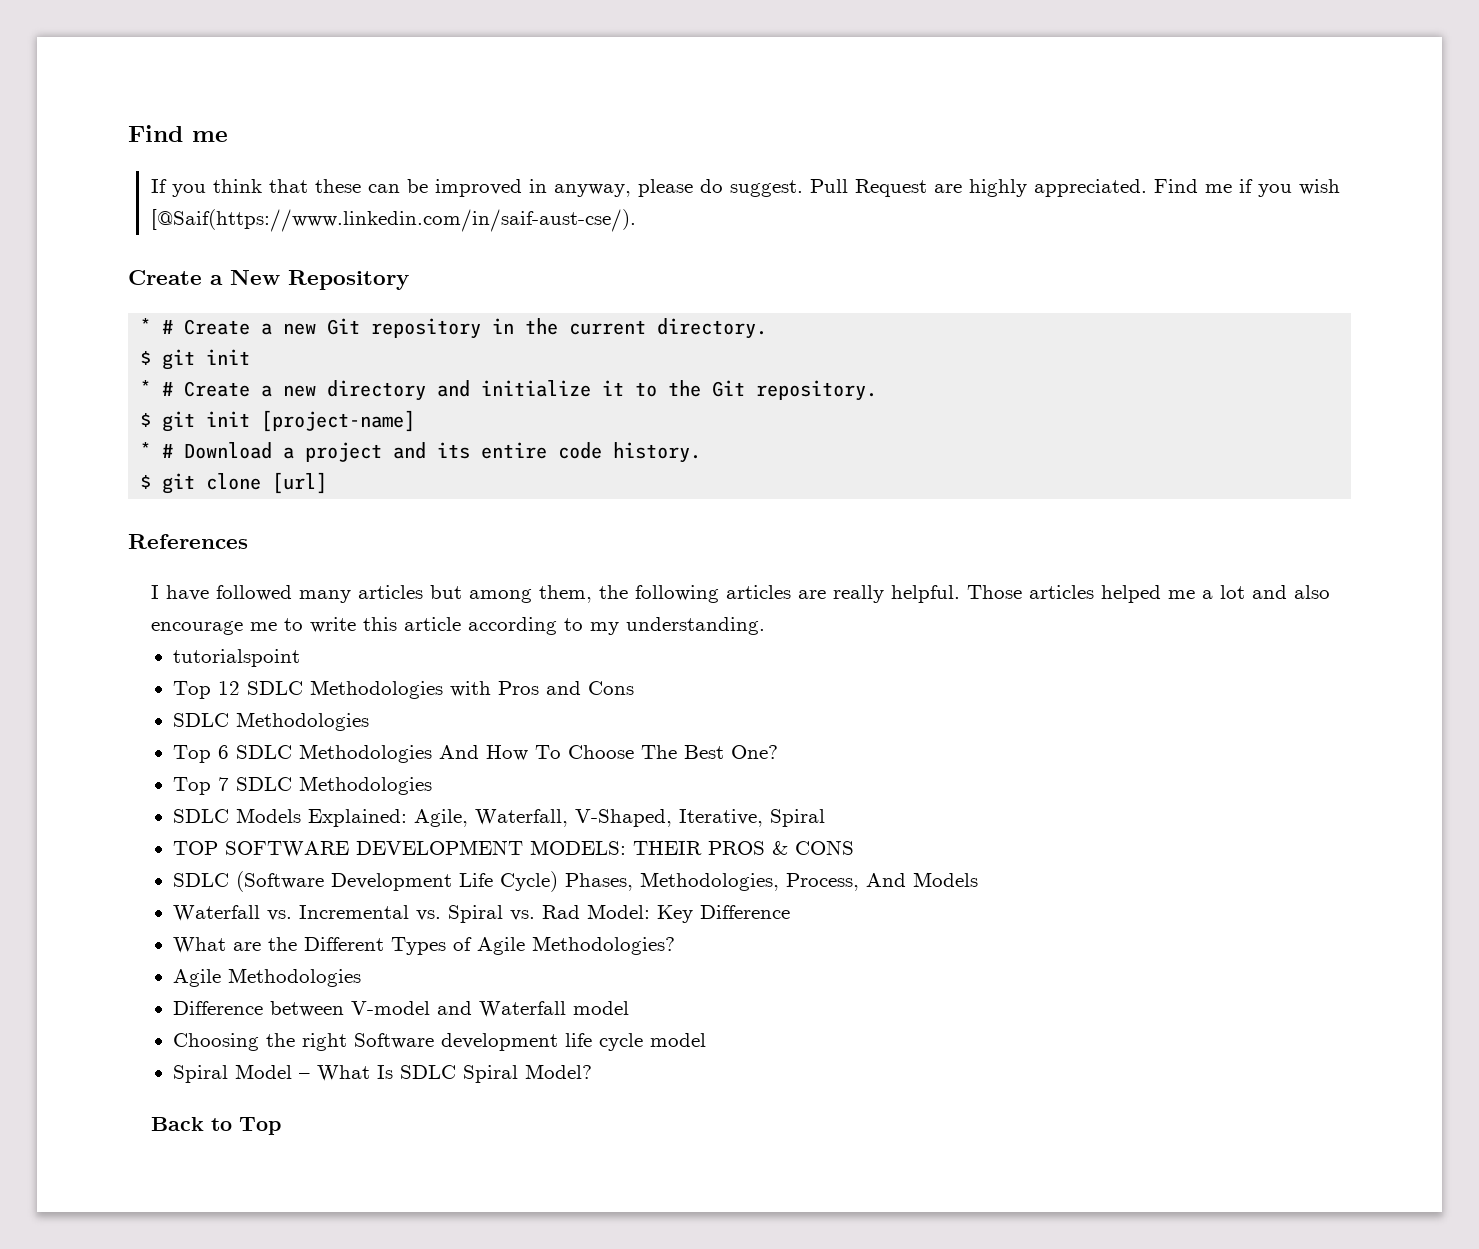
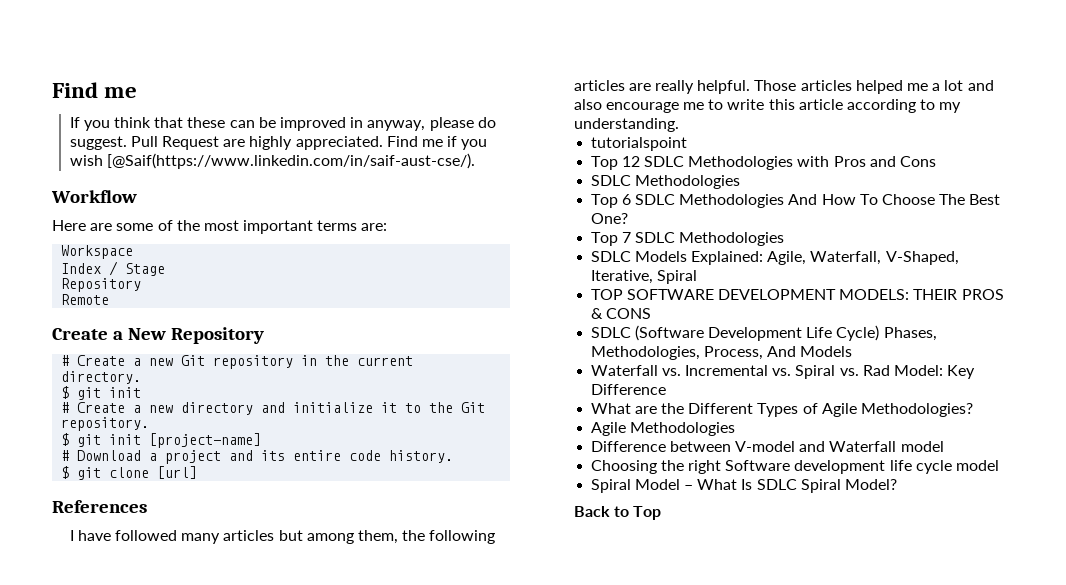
(636, 220) none -> [51,190,137,203] [52,220,388,234] [61,245,134,259] [61,261,166,276] [61,278,142,292] [61,294,110,305] // Workflow // Here are some of the most important terms are: // Workspace // Index / Stage // Repository // Remote
[140,318,152,334] * -> (264, 335) none
[140,380,152,396] * -> (142, 392) none
[140,442,152,458] * -> (262, 440) none

